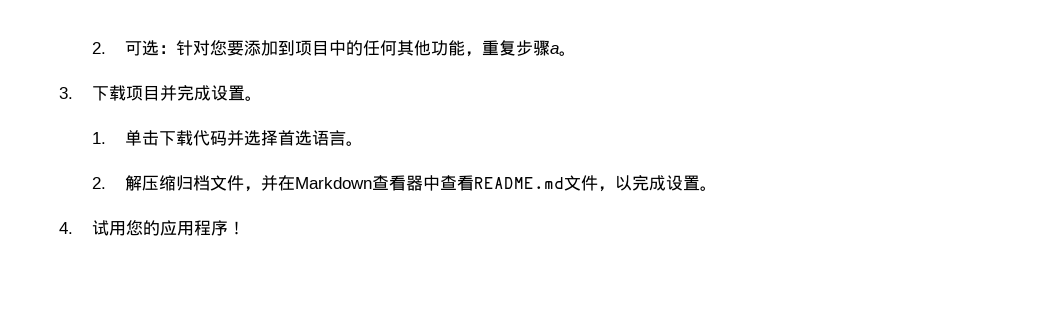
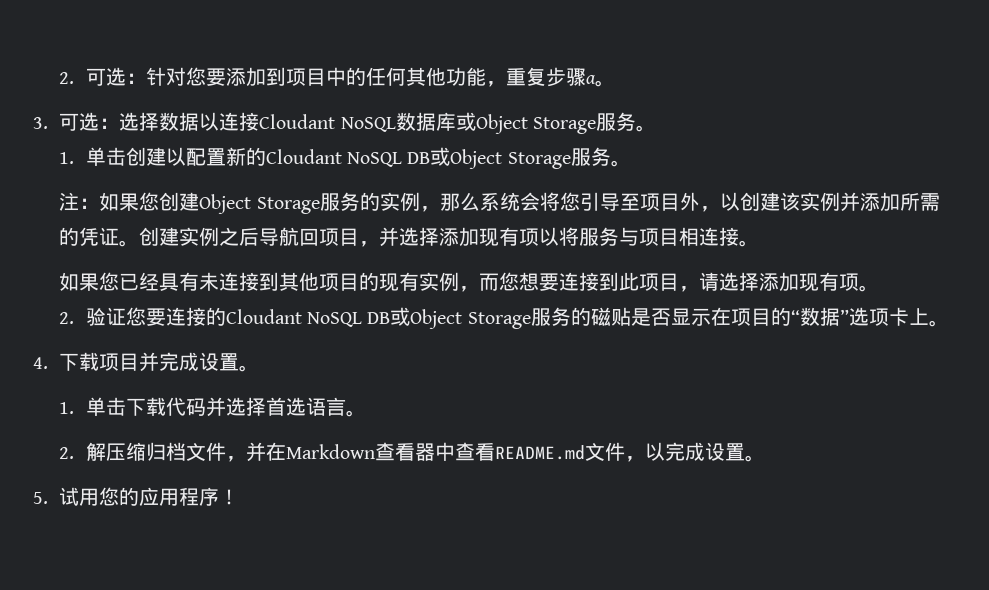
(73, 93) none -> [59,112,656,134] [59,147,631,169] [59,192,940,214] [59,227,760,247] [59,272,880,292] [59,307,949,329] [33,357,48,369] 可选：选择数据以连接Cloudant NoSQL数据库或Object Storage服务。 // 1.单击创建以配置新的Cloudant NoSQL DB或Object Storage服务。 // 注：如果您创建Object Storage服务的实例，那么系统会将您引导至项目外，以创建该实例并添加所需的凭证。创建实例之后导航回项目，并选择添加现有项以将服务与项目相连接。 // 如果您已经具有未连接到其他项目的现有实例，而您想要连接到此项目，请选择添加现有项。 // 2.验证您要连接的Cloudant NoSQL DB或Object Storage服务的磁贴是否显示在项目的“数据”选项卡上。 // 4.
[59,222,73,234] 4. -> [33,492,48,504] 5.

